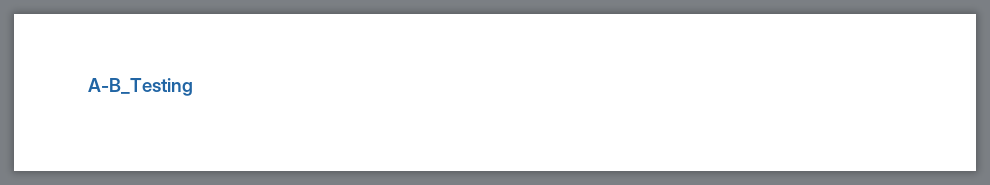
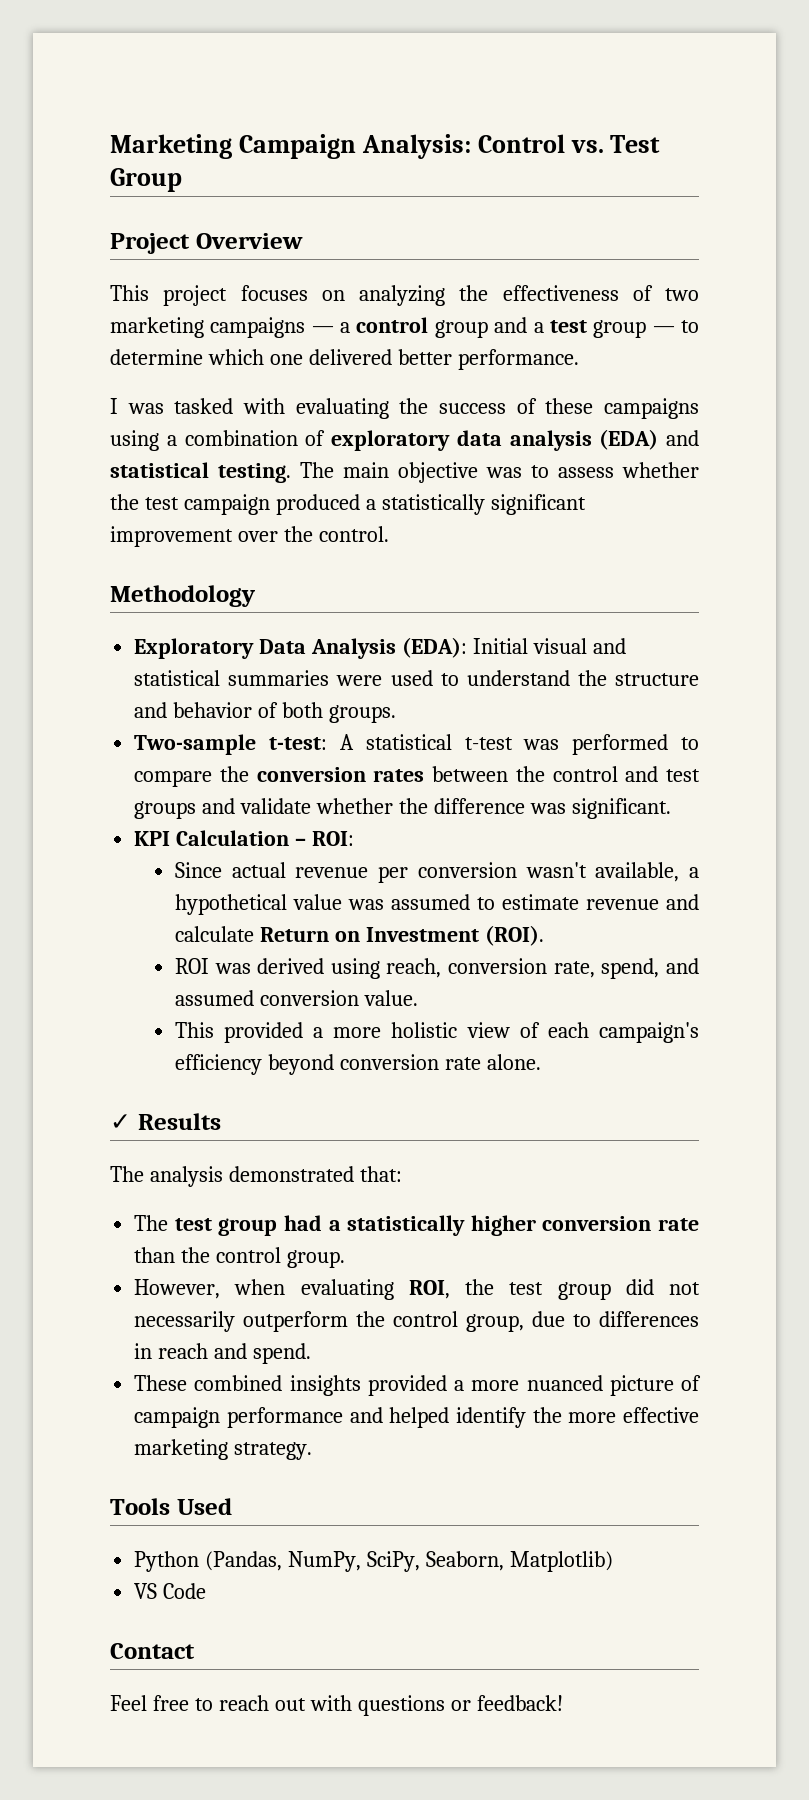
[88,78,193,96] A-B_Testing -> [110,134,661,159] [110,168,182,192] [110,233,303,254] [110,285,699,306] [110,317,700,338] [110,349,579,370] [110,398,699,419] [110,429,699,451] [110,462,699,483] [110,494,586,515] [110,526,389,547] [110,585,256,607] [134,637,626,659] [134,670,699,686] [134,702,396,723] [134,734,699,755] [134,766,701,787] [134,798,671,819] [134,830,355,846] [174,862,700,883] [174,894,700,915] [174,925,544,946] [174,958,699,979] [174,990,418,1006] [174,1022,699,1043] [174,1054,541,1075] [110,1113,221,1130] [110,1166,402,1187] [134,1215,699,1236] [134,1247,346,1268] [134,1279,701,1300] [134,1311,699,1332] [134,1343,312,1364] [134,1375,702,1396] [134,1407,700,1428] [134,1439,313,1460] [110,1498,232,1515] [134,1551,613,1572] [134,1583,207,1599] [110,1643,195,1659] [110,1695,563,1716] Marketing Campaign Analysis: Control vs. Test Group // Project Overview // This project focuses on analyzing the effectiveness of two marketing campaigns — a control group and a test group — to determine which one delivered better performance. // I was tasked with evaluating the success of these campaigns using a combination of exploratory data analysis (EDA) and statistical testing. The main objective was to assess whether the test campaign produced a statistically significant improvement over the control. // Methodology // Exploratory Data Analysis (EDA): Initial visual and statistical summaries were used to understand the structure and behavior of both groups. // Two-sample t-test: A statistical t-test was performed to compare the conversion rates between the control and test groups and validate whether the difference was significant. // KPI Calculation – ROI: // Since actual revenue per conversion wasn't available, a hypothetical value was assumed to estimate revenue and calculate Return on Investment (ROI). // ROI was derived using reach, conversion rate, spend, and assumed conversion value. // This provided a more holistic view of each campaign's efficiency beyond conversion rate alone. // ✓ Results // The analysis demonstrated that: // The test group had a statistically higher conversion rate than the control group. // However, when evaluating ROI, the test group did not necessarily outperform the control group, due to differences in reach and spend. // These combined insights provided a more nuanced picture of campaign performance and helped identify the more effective marketing strategy. // Tools Used // Python (Pandas, NumPy, SciPy, Seaborn, Matplotlib) // VS Code // Contact // Feel free to reach out with questions or feedback!

